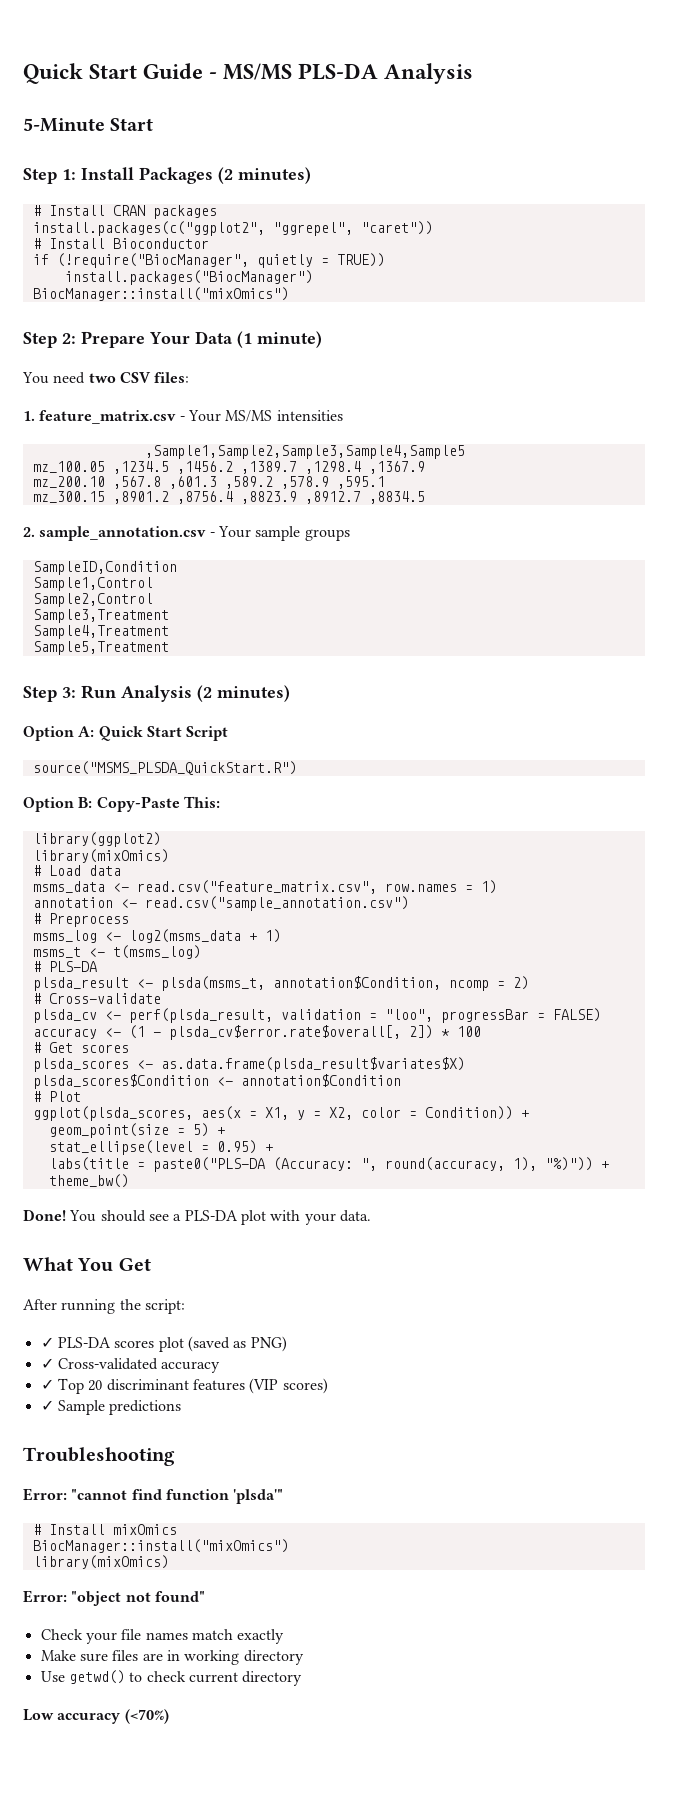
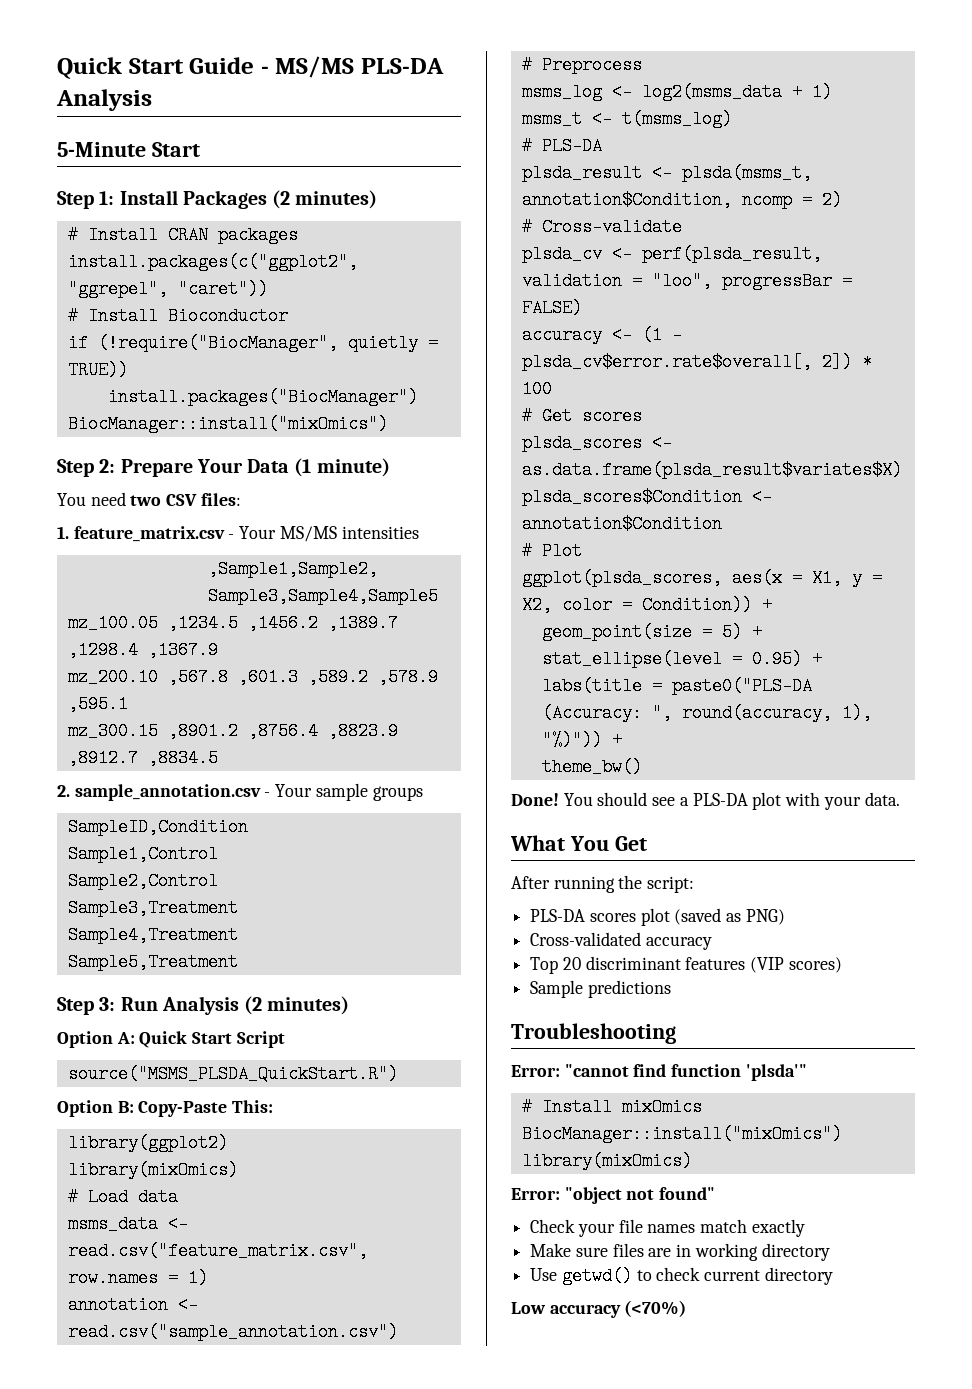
[40,1337,54,1348] ✓ -> (695, 884) none
[40,1358,54,1369] ✓ -> (785, 917) none
[40,1379,54,1390] ✓ -> (712, 943) none
[40,1400,54,1411] ✓ -> (842, 965) none

